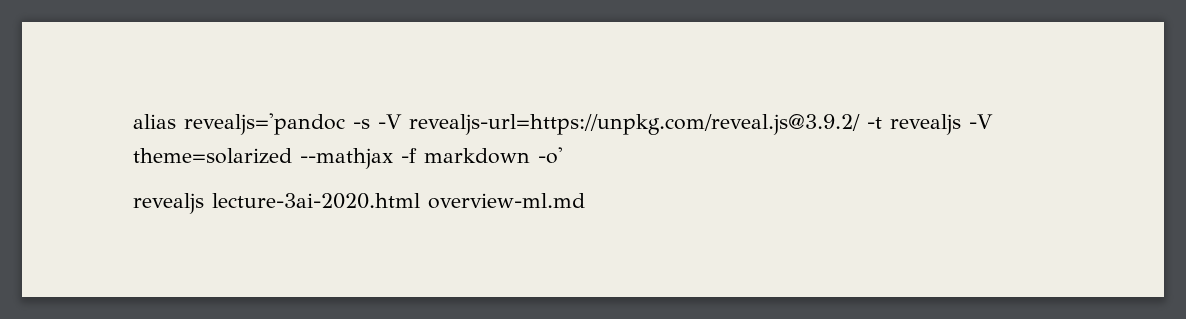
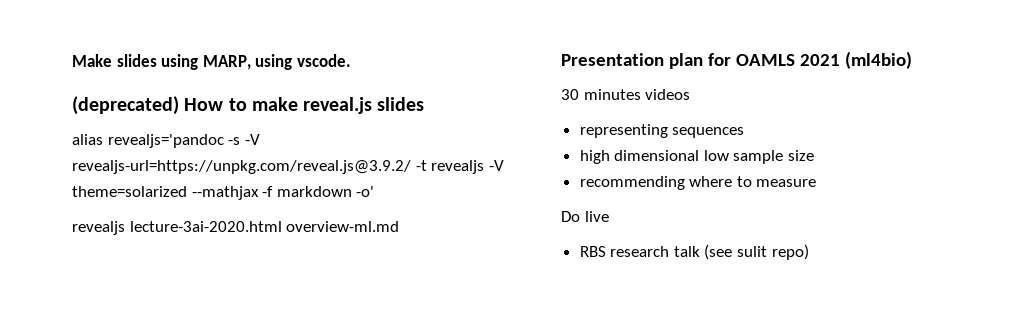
(133, 121) none -> [72,54,351,70] [72,96,425,115] Make slides using MARP, using vscode. // (deprecated) How to make reveal.js slides //
(585, 201) none -> [561,51,912,69] [561,89,691,100] [579,124,745,138] [579,150,815,164] [579,176,817,190] [561,211,609,222] [579,244,809,260] // Presentation plan for OAMLS 2021 (ml4bio) // 30 minutes videos // representing sequences // high dimensional low sample size // recommending where to measure // Do live // RBS research talk (see sulit repo)

